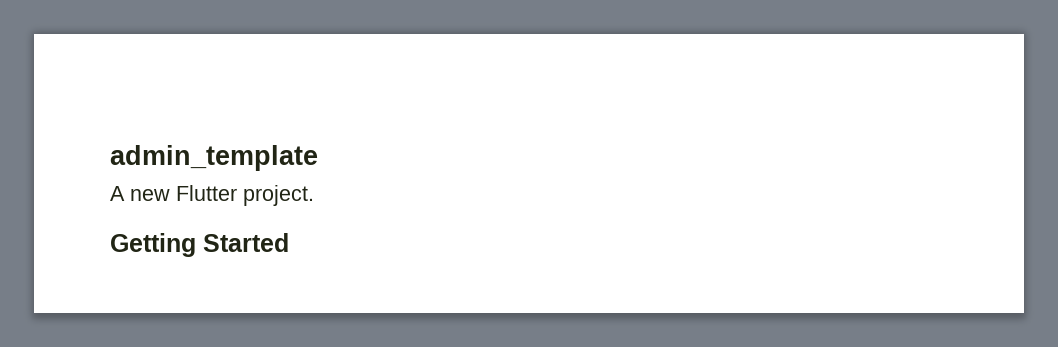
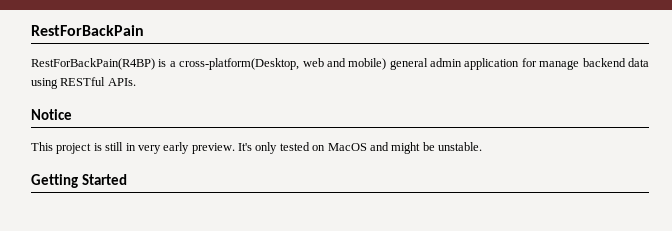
[110,145,318,171] [110,185,314,206] admin_template // A new Flutter project. -> [31,25,144,36] [31,58,649,70] [31,77,136,89] [31,109,72,120] [31,142,482,154] RestForBackPain // RestForBackPain(R4BP) is a cross-platform(Desktop, web and mobile) general admin application for manage backend data using RESTful APIs. // Notice // This project is still in very early preview. It's only tested on MacOS and might be unstable.

